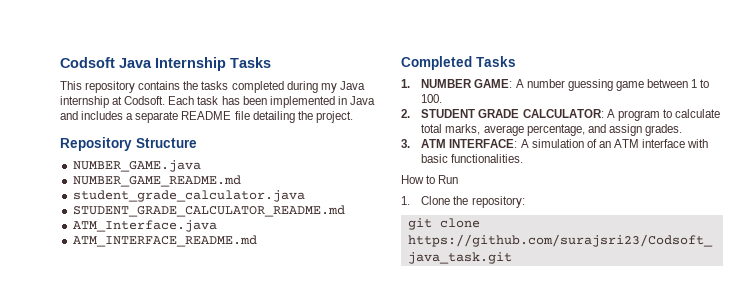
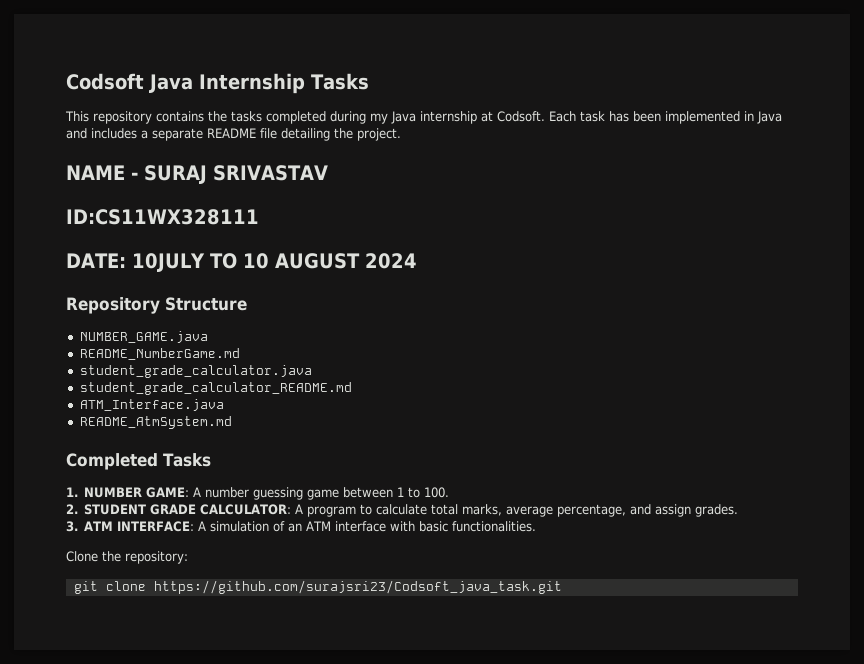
(353, 117) none -> [66,165,328,184] [66,209,259,225] [66,253,417,272] // NAME - SURAJ SRIVASTAV // ID:CS11WX328111 // DATE: 10JULY TO 10 AUGUST 2024
[72,175,241,187] NUMBER_GAME_README.md -> [79,348,240,360] README_NumberGame.md
[72,205,345,217] STUDENT_GRADE_CALCULATOR_README.md -> [79,382,352,395] student_grade_calculator_README.md
[72,235,257,247] ATM_INTERFACE_README.md -> [79,416,232,429] README_AtmSystem.md
[401,175,459,184] [401,196,410,205] How to Run // 1. -> (537, 526) none

